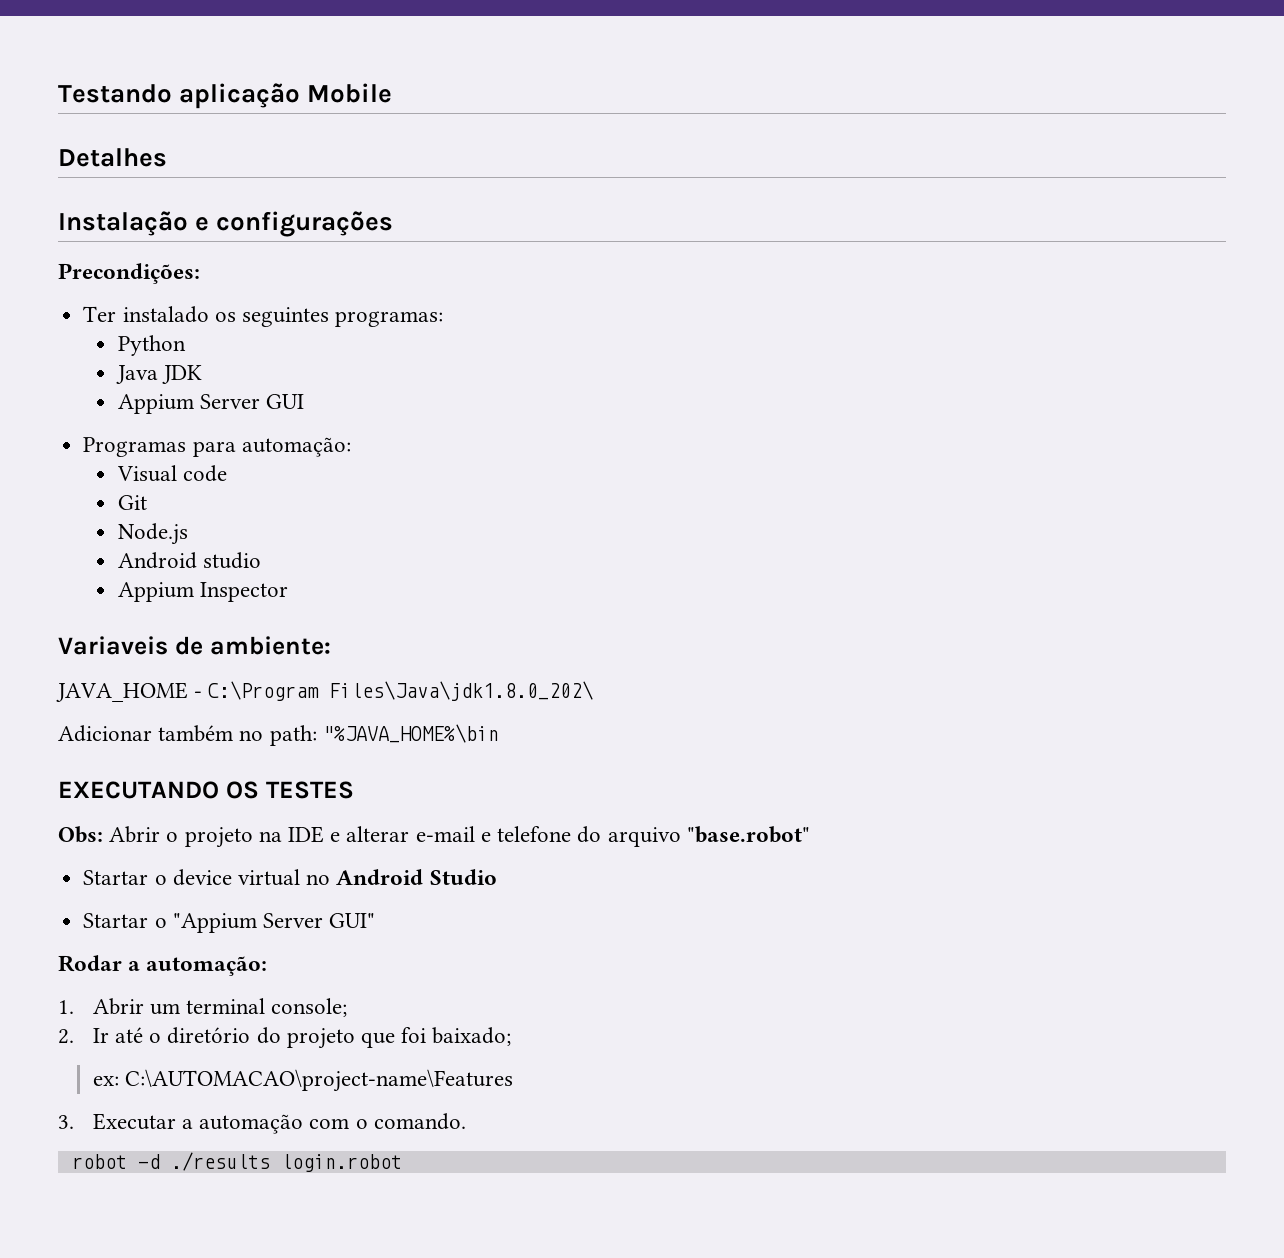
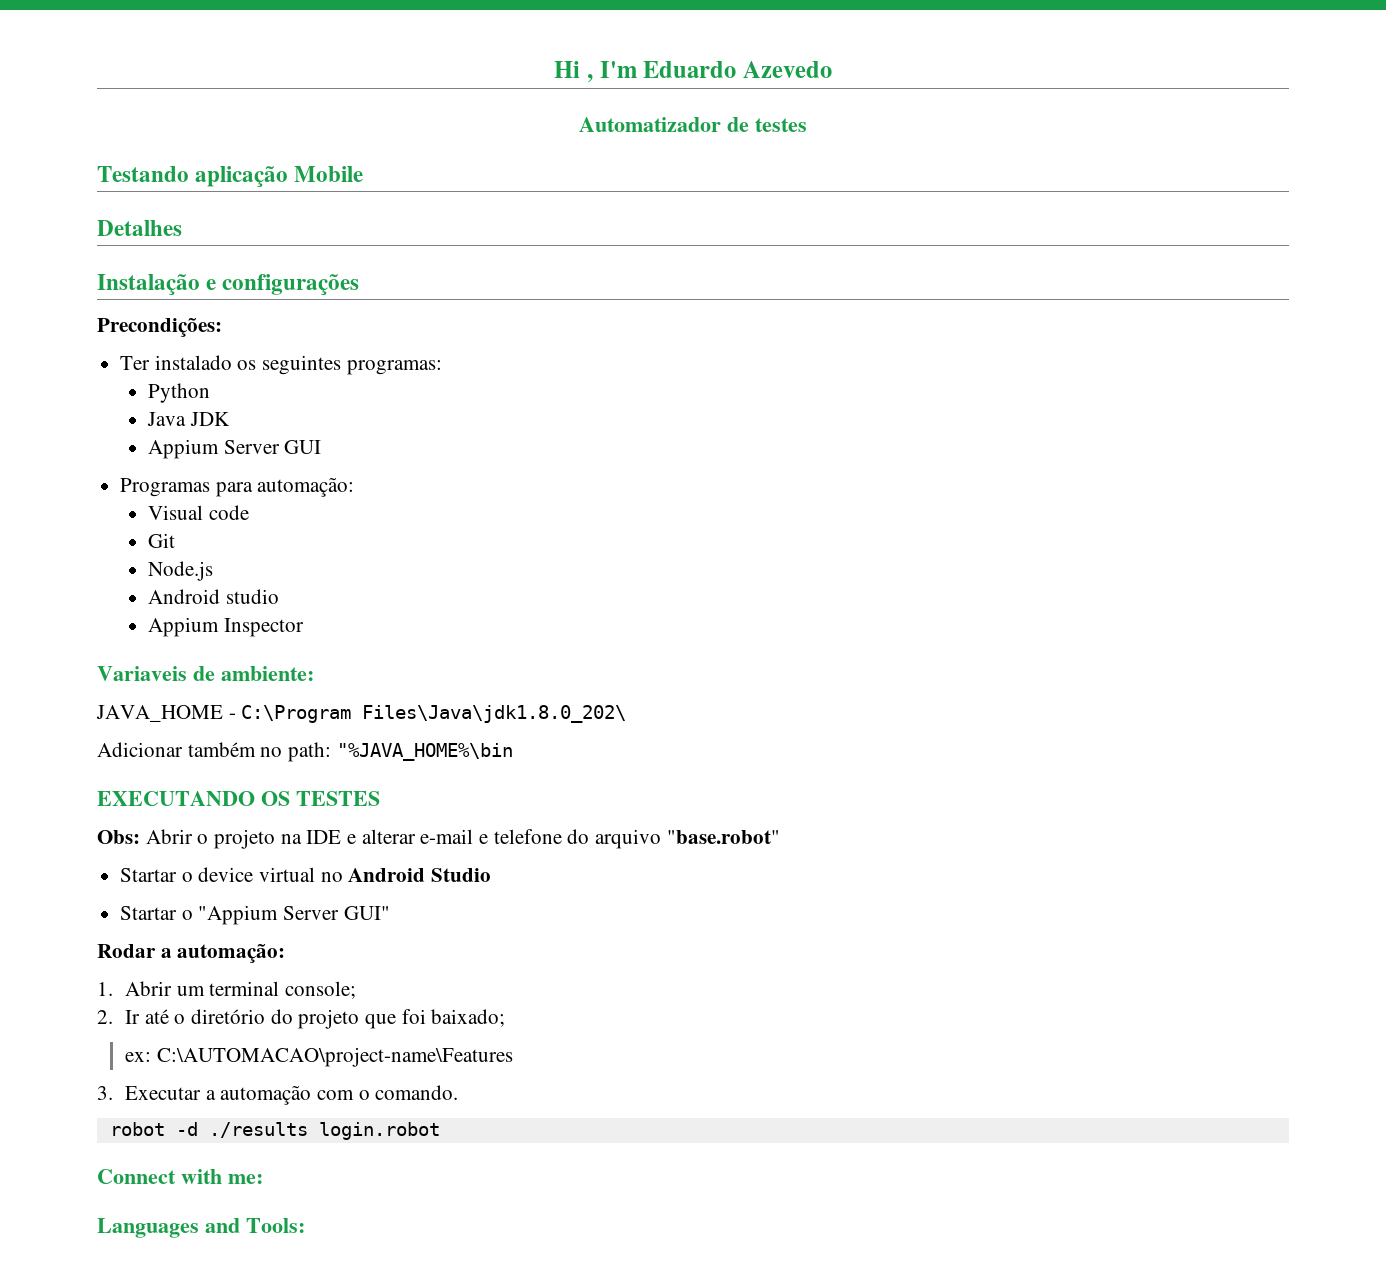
(58, 93) none -> [554,61,832,83] [579,117,807,132] Hi , I'm Eduardo Azevedo // Automatizador de testes //
(402, 1163) none -> [97,1169,263,1184] [97,1218,305,1238] // Connect with me: // Languages and Tools:

